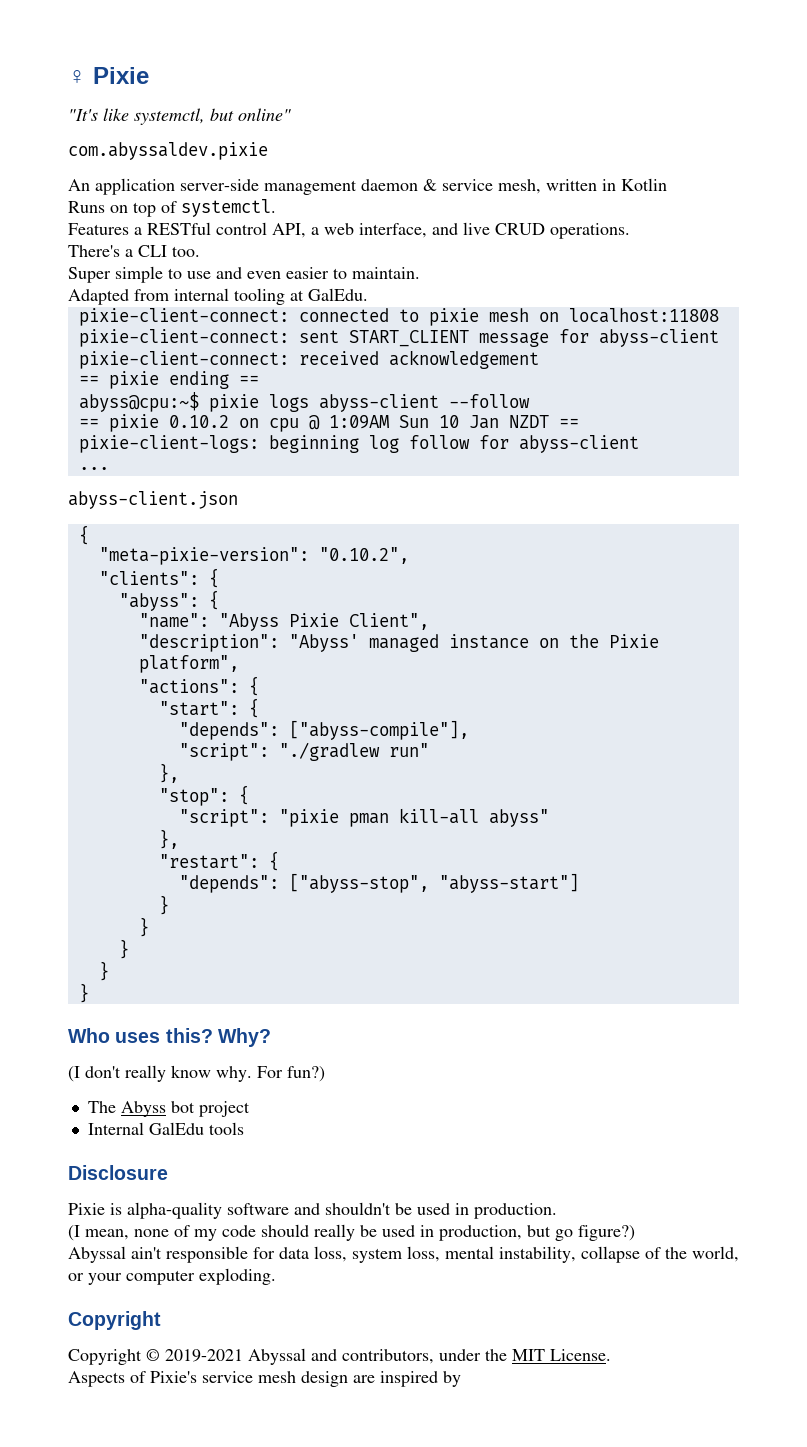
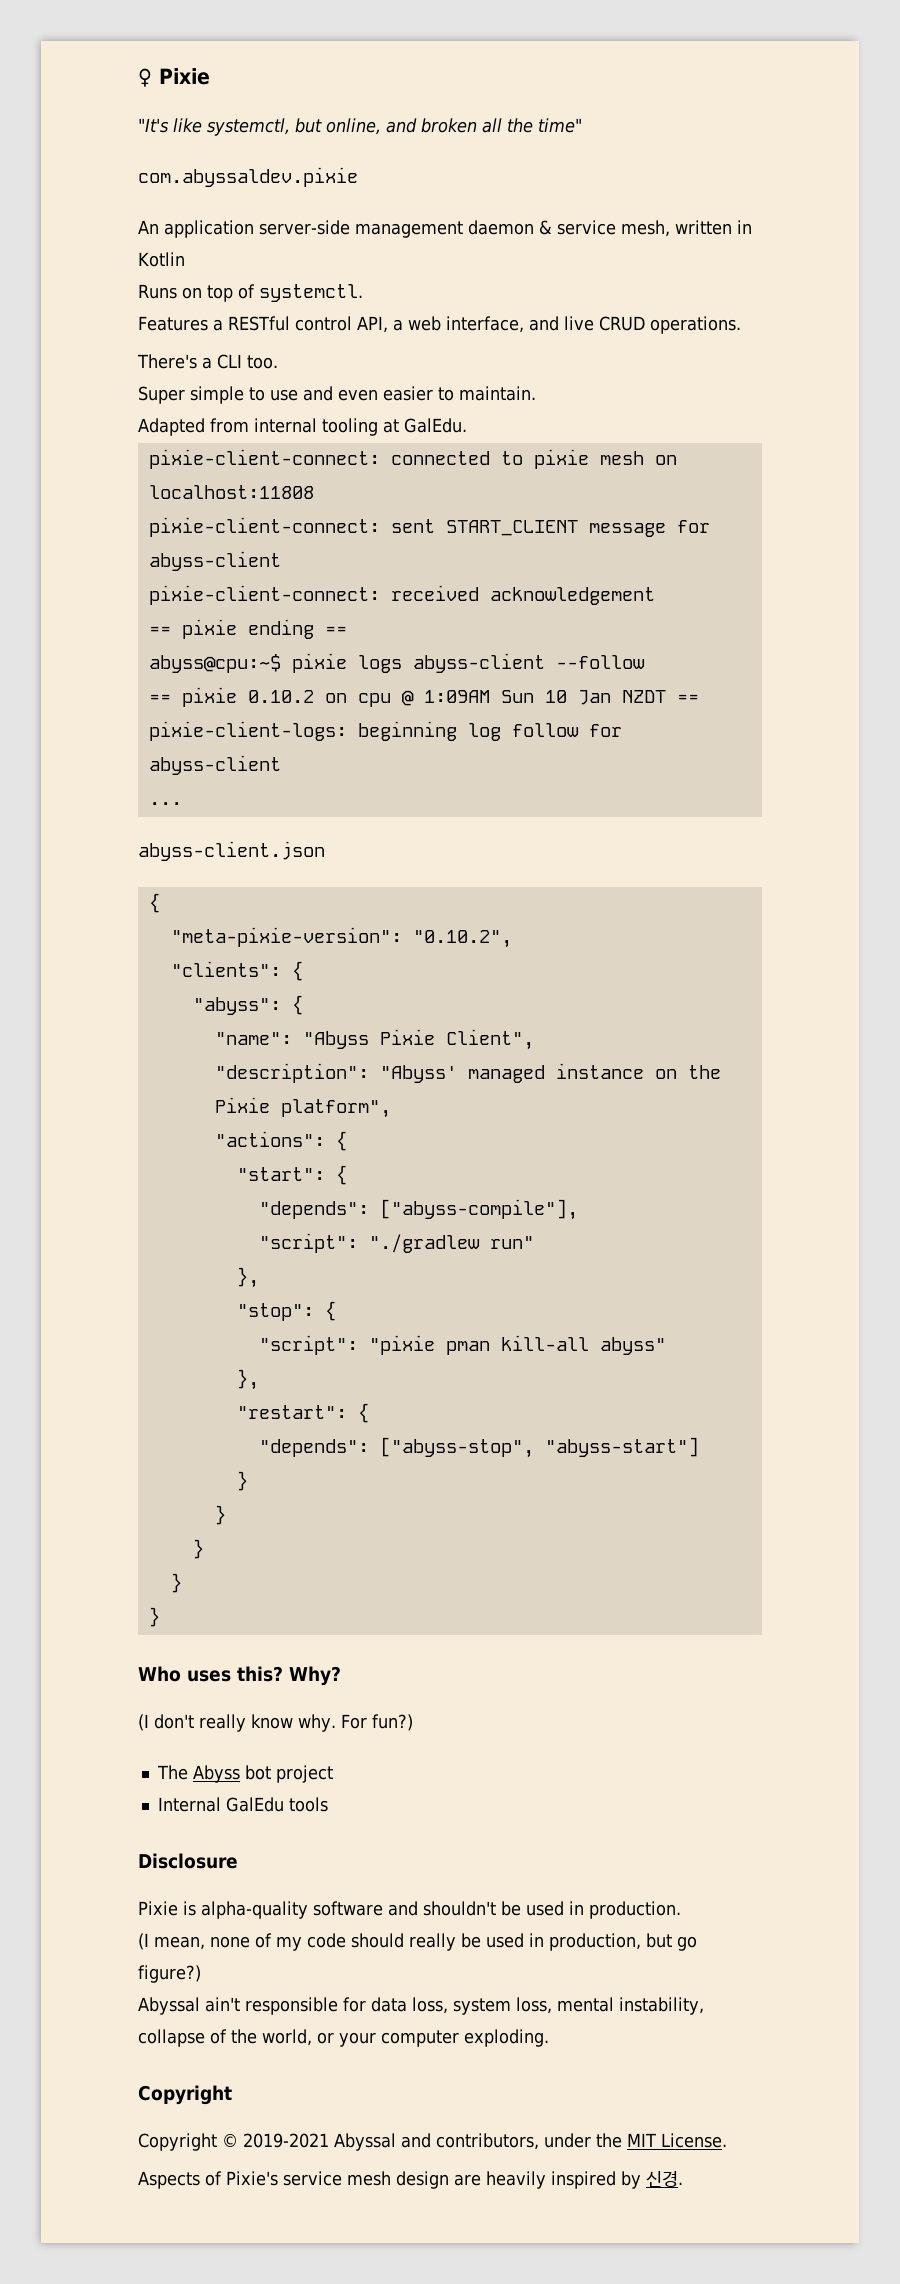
[238,108,291,121] online" -> [326,118,582,135] online, and broken all the time"
(375, 1379) none -> [486,2171,546,2189] heavily
(461, 1379) none -> [646,2171,683,2187] 신경.

